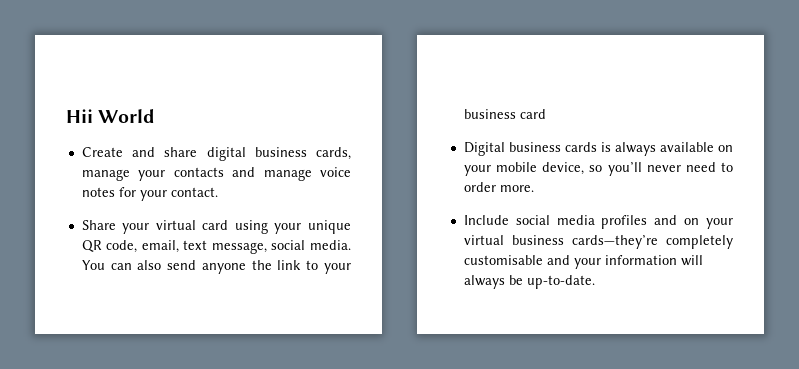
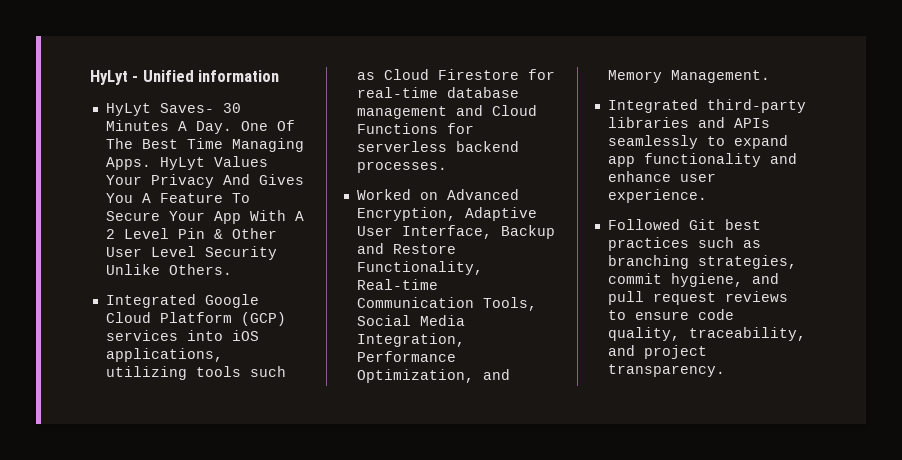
[66,109,156,123] [81,147,351,161] [81,167,351,181] [81,187,218,201] [81,220,351,234] [81,240,351,254] [81,260,351,274] [463,109,546,119] [463,142,733,156] [463,162,733,176] [463,182,534,192] [463,215,733,229] [463,235,733,249] [463,255,703,269] [463,275,595,289] Hii World // Create and share digital business cards, manage your contacts and manage voice notes for your contact. // Share your virtual card using your unique QR code, email, text message, social media. You can also send anyone the link to your business card // Digital business cards is always available on your mobile device, so you’ll never need to order more. // Include social media profiles and on your virtual business cards—they’re completely customisable and your information will always be up-to-date. -> [90,70,280,85] [105,103,241,116] [105,120,295,134] [105,138,304,152] [105,156,268,170] [105,174,304,188] [105,193,250,203] [105,210,304,224] [105,228,277,239] [105,246,277,260] [105,264,232,275] [105,294,259,308] [105,312,286,326] [105,330,259,341] [105,348,223,362] [105,366,286,380] [356,69,555,80] [356,87,519,98] [356,105,537,119] [356,123,474,134] [356,141,519,152] [356,161,447,173] [356,189,519,200] [356,207,537,221] [356,225,555,239] [356,243,456,254] [356,261,483,275] [356,279,438,290] [356,297,537,311] [356,315,465,326] [356,333,465,347] [356,351,456,362] [356,369,510,383] [607,70,770,83] [607,99,806,113] [607,117,770,128] [607,135,788,149] [607,153,797,167] [607,171,716,182] [607,189,707,203] [607,219,761,230] [607,237,761,251] [607,255,797,269] [607,273,779,287] [607,291,788,305] [607,309,734,320] [607,327,806,341] [607,345,707,359] [607,364,725,377] HyLyt - Unified information // HyLyt Saves- 30 Minutes A Day. One Of The Best Time Managing Apps. HyLyt Values Your Privacy And Gives You A Feature To Secure Your App With A 2 Level Pin & Other User Level Security Unlike Others. // Integrated Google Cloud Platform (GCP) services into iOS applications, utilizing tools such as Cloud Firestore for real-time database management and Cloud Functions for serverless backend processes. // Worked on Advanced Encryption, Adaptive User Interface, Backup and Restore Functionality, Real-time Communication Tools, Social Media Integration, Performance Optimization, and Memory Management. // Integrated third-party libraries and APIs seamlessly to expand app functionality and enhance user experience. // Followed Git best practices such as branching strategies, commit hygiene, and pull request reviews to ensure code quality, traceability, and project transparency.

